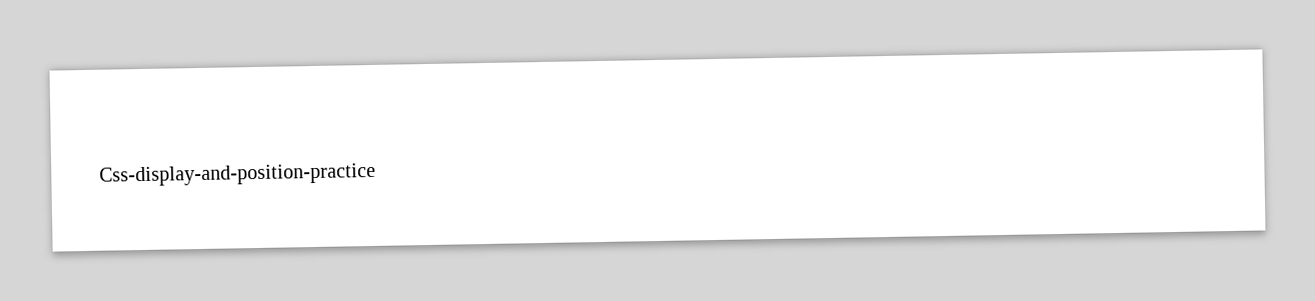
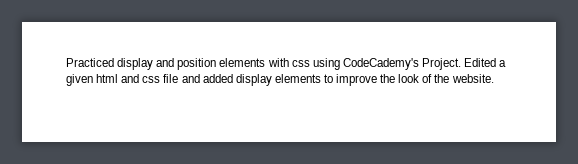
[99,162,376,187] Css-display-and-position-practice -> [66,58,507,70] [66,74,494,86] Practiced display and position elements with css using CodeCademy's Project. Edited a given html and css file and added display elements to improve the look of the website.

